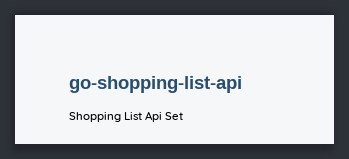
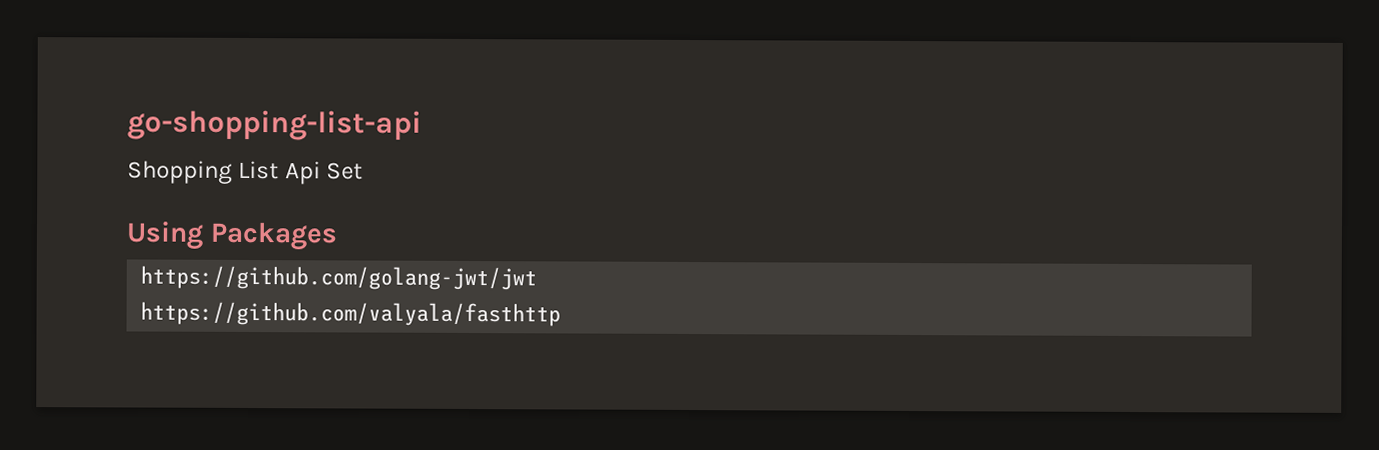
(184, 116) none -> [126,221,338,251] [140,265,538,291] [140,301,562,327] // Using Packages // https://github.com/golang-jwt/jwt // https://github.com/valyala/fasthttp

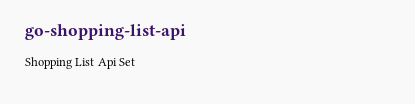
[126,221,338,251] [140,265,538,291] [140,301,562,327] // Using Packages // https://github.com/golang-jwt/jwt // https://github.com/valyala/fasthttp -> (136, 62) none

